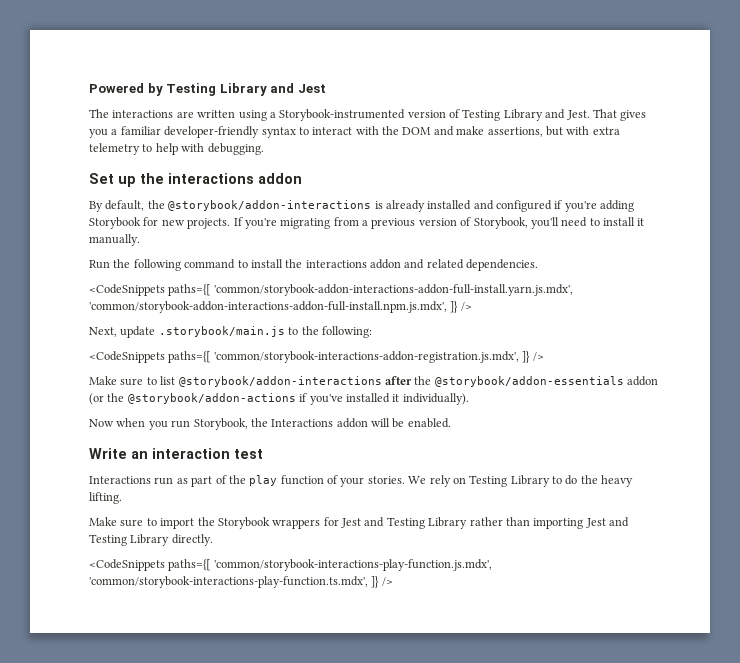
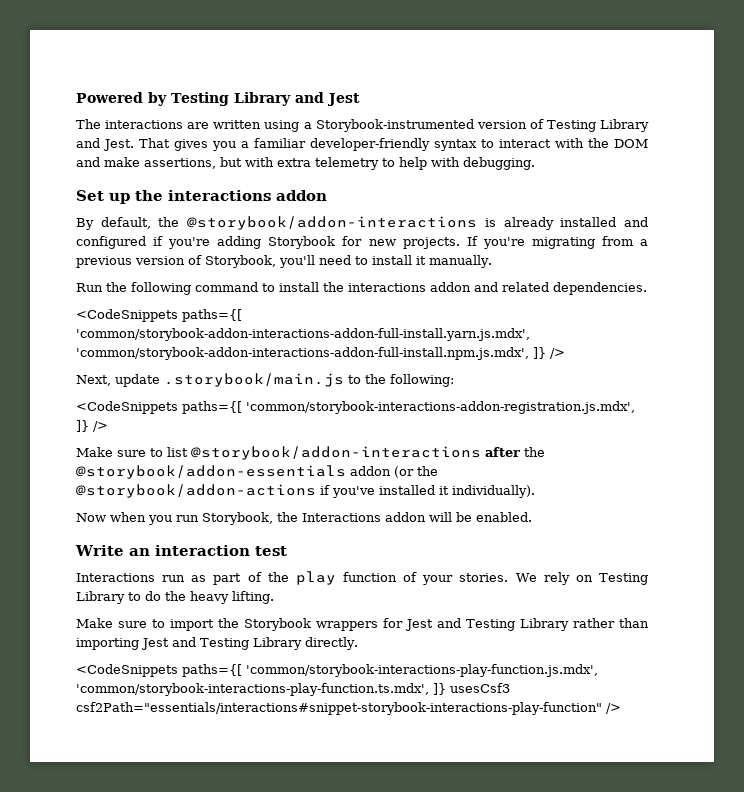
(380, 582) none -> [450,683,510,693] [76,702,602,715] usesCsf3 csf2Path="essentials/interactions#snippet-storybook-interactions-play-function"

